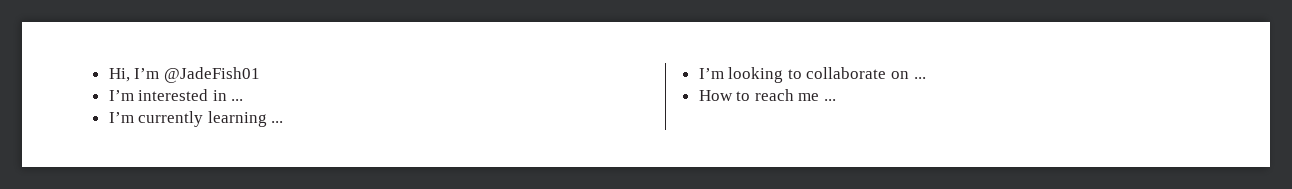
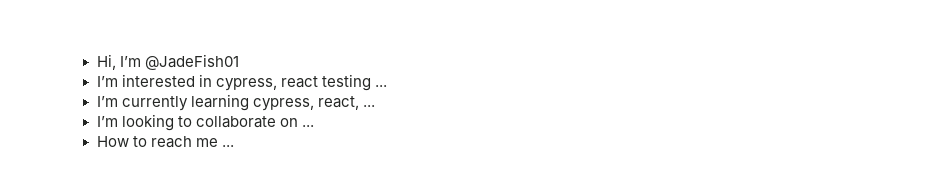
(227, 95) none -> [215,74,371,91] cypress, react testing
(267, 119) none -> [252,96,359,111] cypress, react,

